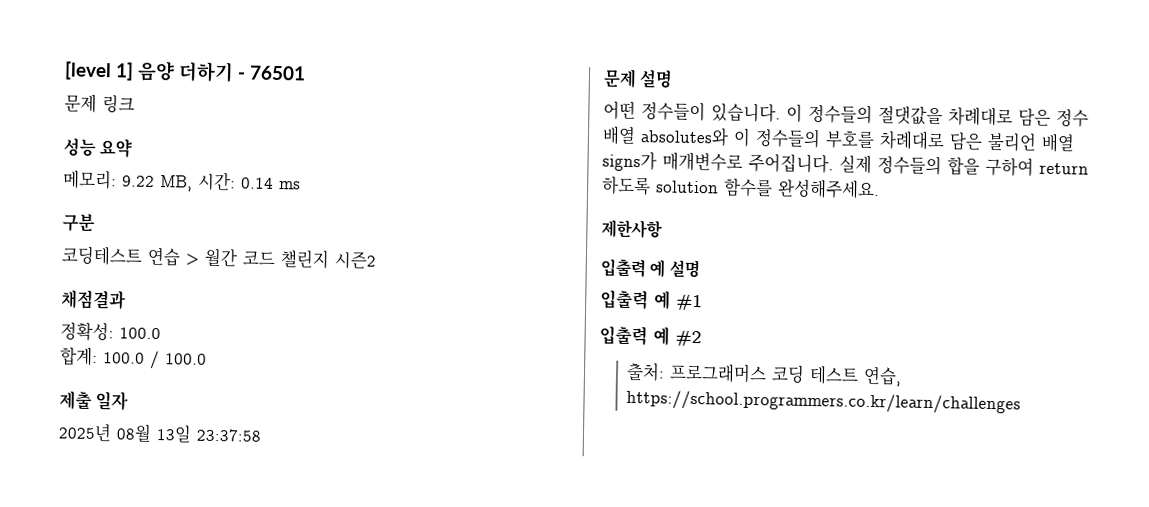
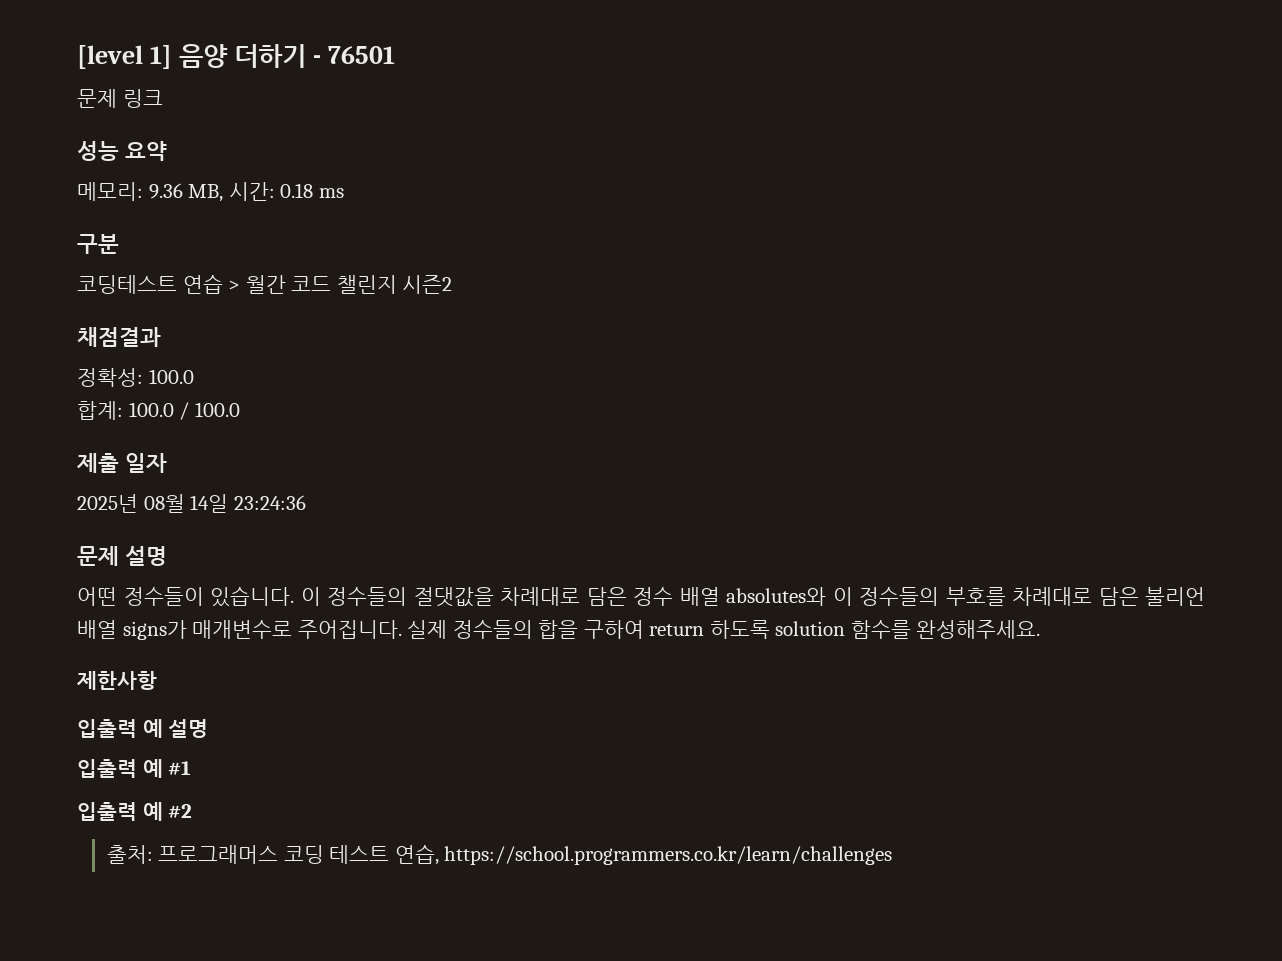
[122,175,155,187] 9.22 -> [148,183,183,199] 9.36
[241,177,274,189] 0.14 -> [280,183,314,198] 0.18
[156,425,262,443] 13일 23:37:58 -> [190,494,306,513] 14일 23:24:36

